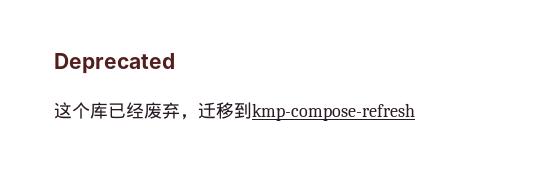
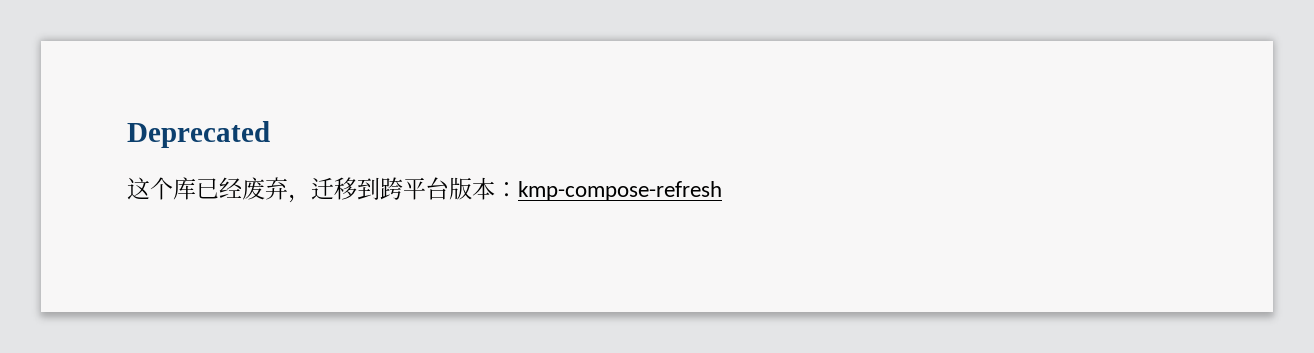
(252, 110) none -> [380,177,518,200] 跨平台版本：

